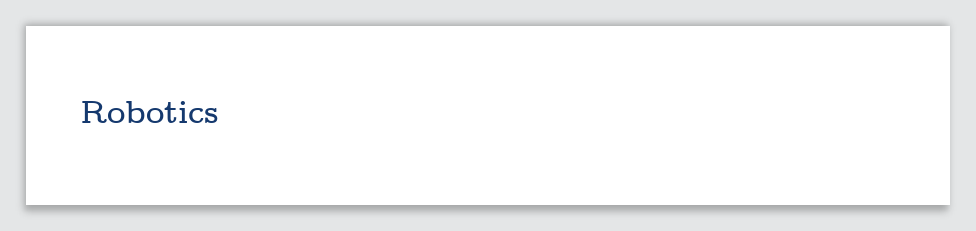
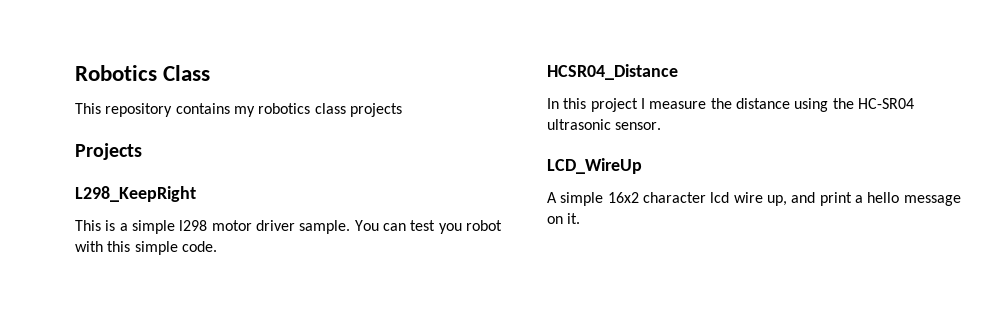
(219, 112) none -> [163,65,211,81] [75,103,402,117] [75,143,142,160] [75,186,196,202] [75,220,502,234] [75,241,217,255] [547,64,678,80] [547,98,914,112] [547,119,662,130] [547,158,642,174] [547,192,961,206] [547,213,581,224] Class // This repository contains my robotics class projects // Projects // L298_KeepRight // This is a simple l298 motor driver sample. You can test you robot with this simple code. // HCSR04_Distance // In this project I measure the distance using the HC-SR04 ultrasonic sensor. // LCD_WireUp // A simple 16x2 character lcd wire up, and print a hello message on it.

